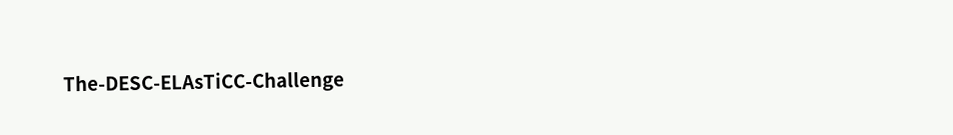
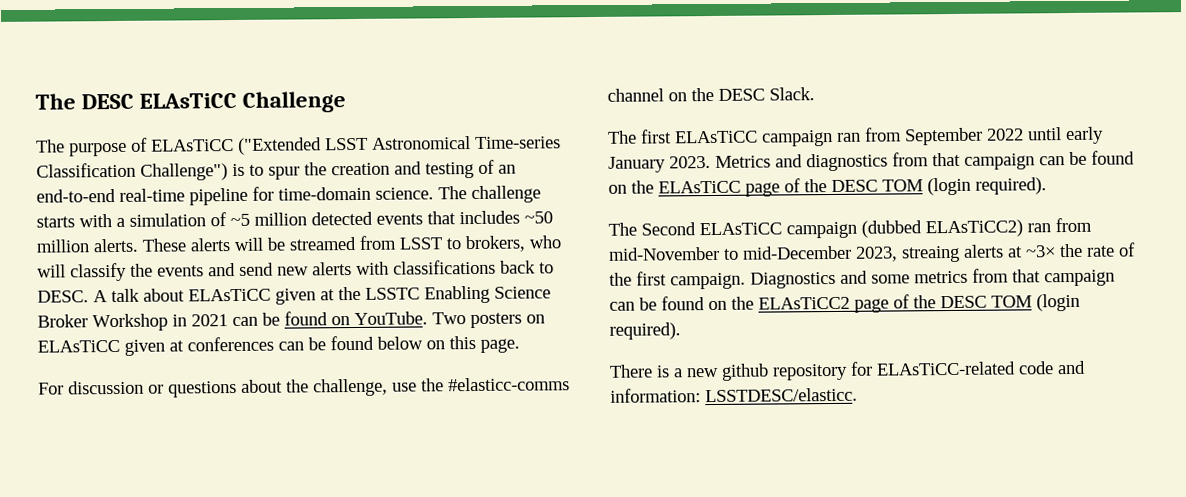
[63,70,345,96] The-DESC-ELAsTiCC-Challenge -> [35,91,347,113] [36,136,561,157] [36,159,516,181] [36,185,541,206] [36,210,553,228] [36,235,561,253] [37,259,554,282] [37,285,551,305] [37,311,545,332] [37,335,520,356] [38,377,570,398] [607,87,815,102] [608,126,1104,147] [608,150,1135,173] [608,177,1047,197] [608,217,1092,239] [608,242,1136,263] [609,268,1115,290] [609,293,1080,313] [609,322,681,340] [609,360,1086,381] [610,387,858,403] The DESC ELAsTiCC Challenge // The purpose of ELAsTiCC ("Extended LSST Astronomical Time-series Classification Challenge") is to spur the creation and testing of an end-to-end real-time pipeline for time-domain science. The challenge starts with a simulation of ~5 million detected events that includes ~50 million alerts. These alerts will be streamed from LSST to brokers, who will classify the events and send new alerts with classifications back to DESC. A talk about ELAsTiCC given at the LSSTC Enabling Science Broker Workshop in 2021 can be found on YouTube. Two posters on ELAsTiCC given at conferences can be found below on this page. // For discussion or questions about the challenge, use the #elasticc-comms channel on the DESC Slack. // The first ELAsTiCC campaign ran from September 2022 until early January 2023. Metrics and diagnostics from that campaign can be found on the ELAsTiCC page of the DESC TOM (login required). // The Second ELAsTiCC campaign (dubbed ELAsTiCC2) ran from mid-November to mid-December 2023, streaing alerts at ~3× the rate of the first campaign. Diagnostics and some metrics from that campaign can be found on the ELAsTiCC2 page of the DESC TOM (login required). // There is a new github repository for ELAsTiCC-related code and information: LSSTDESC/elasticc.

